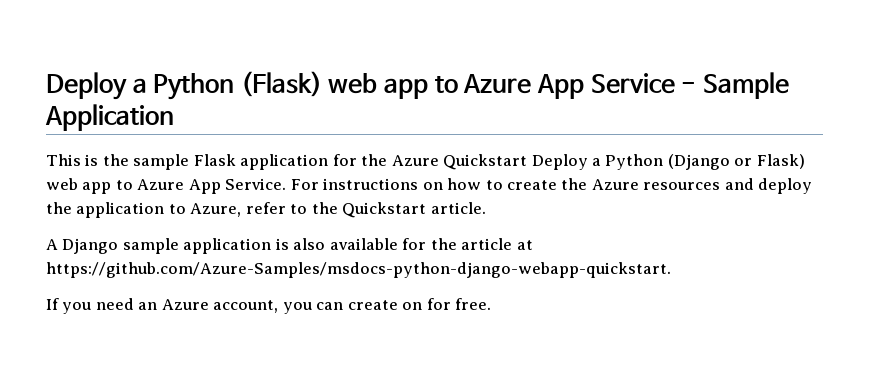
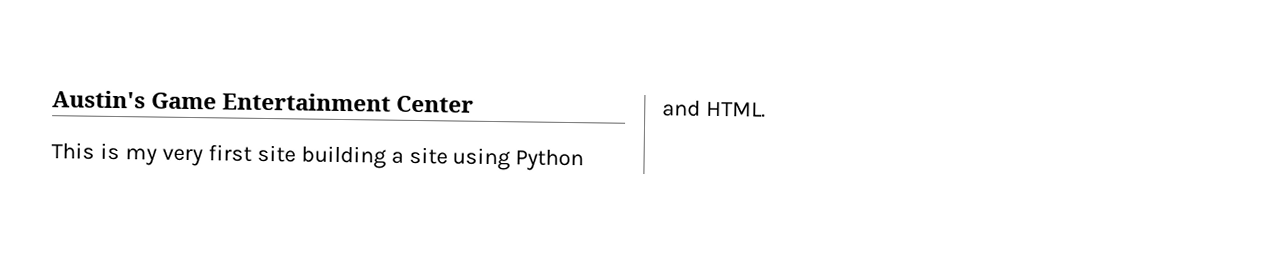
[46,71,789,100] [45,104,174,131] [46,154,805,170] [46,178,813,194] [46,202,486,218] [46,238,533,254] [46,262,671,278] [46,298,492,314] Deploy a Python (Flask) web app to Azure App Service - Sample Application // This is the sample Flask application for the Azure Quickstart Deploy a Python (Django or Flask) web app to Azure App Service. For instructions on how to create the Azure resources and deploy the application to Azure, refer to the Quickstart article. // A Django sample application is also available for the article at https://github.com/Azure-Samples/msdocs-python-django-webapp-quickstart. // If you need an Azure account, you can create on for free. -> [52,90,475,113] [51,142,585,172] [662,100,766,118] Austin's Game Entertainment Center // This is my very first site building a site using Python and HTML.

